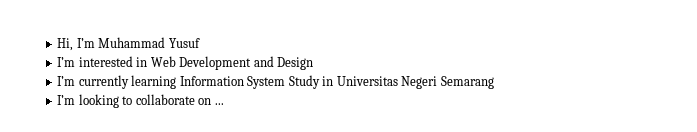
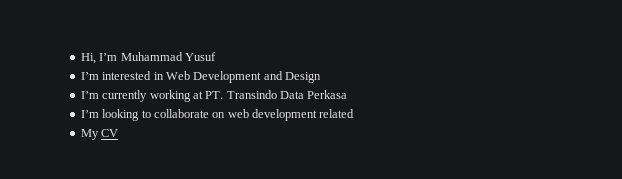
[131,75,494,89] learning Information System Study in Universitas Negeri Semarang -> [149,90,348,102] working at PT. Transindo Data Perkasa
[214,103,224,105] ... -> [227,109,355,121] [80,129,119,140] web development related // My CV

